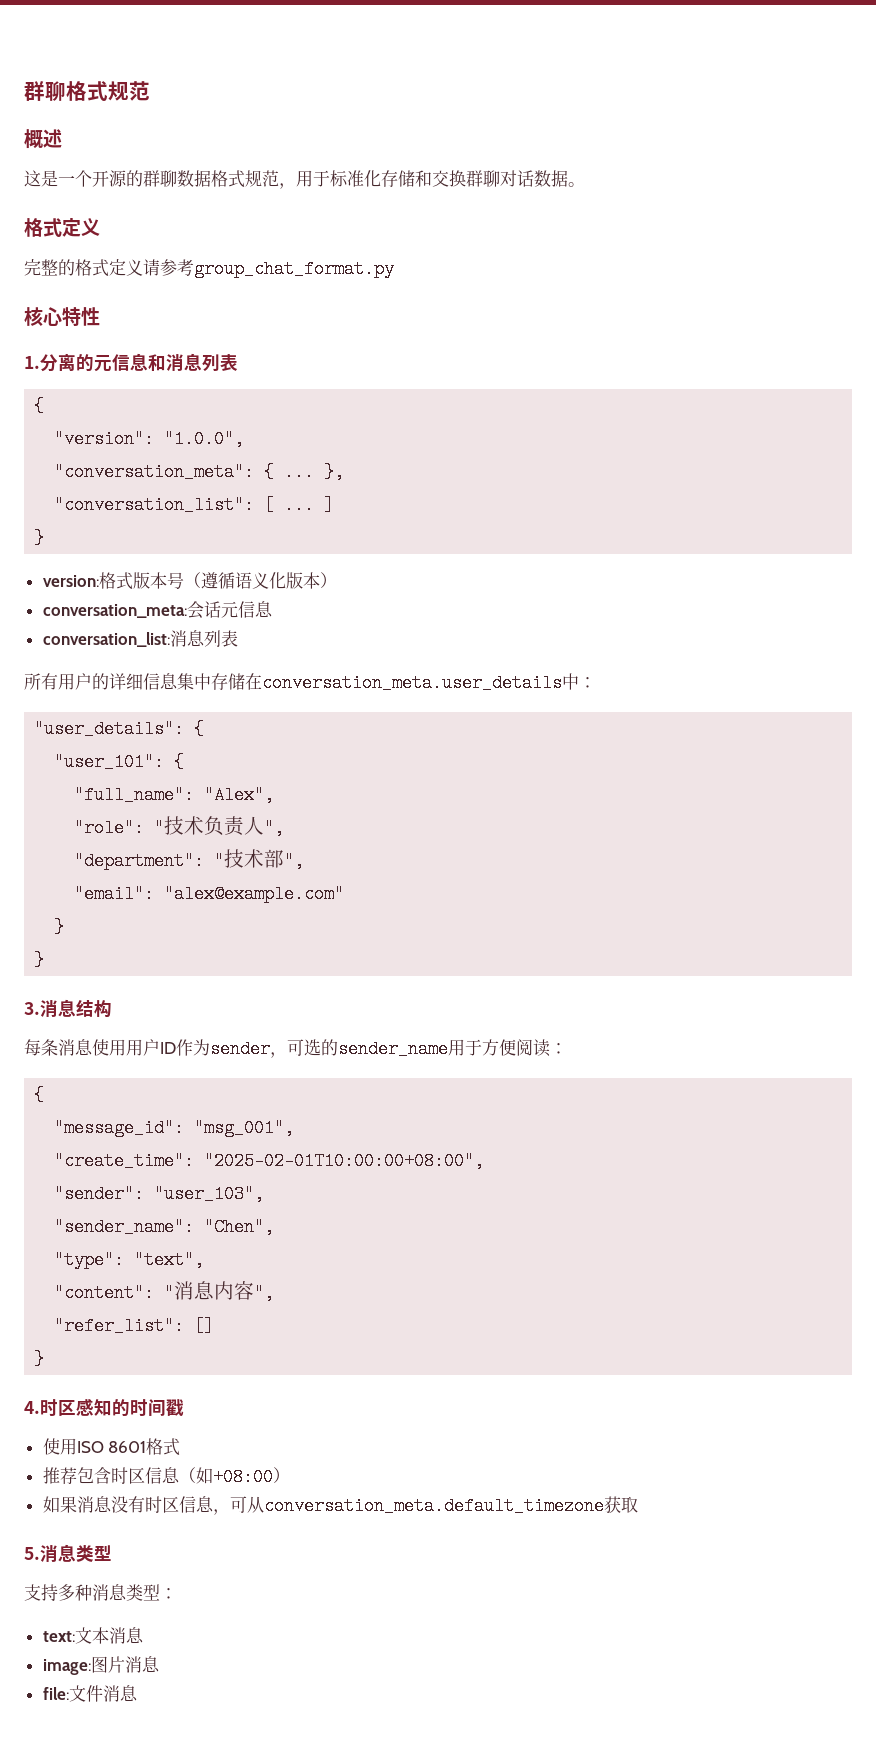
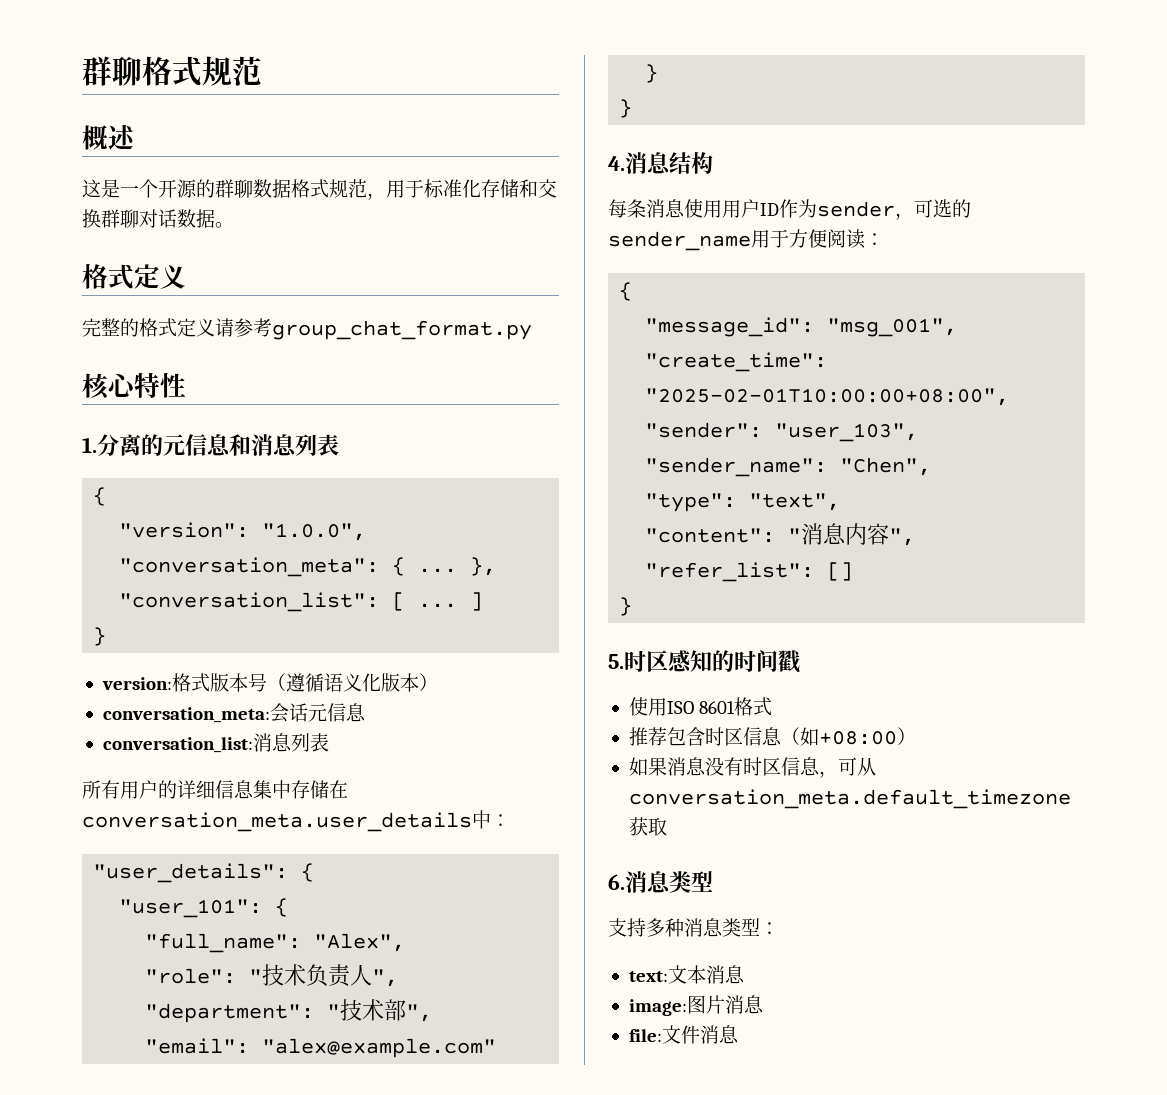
[24,1002,40,1015] 3. -> [608,156,625,171] 4.
[24,1401,40,1414] 4. -> [608,654,624,669] 5.
[24,1547,40,1560] 5. -> [608,874,625,890] 6.

